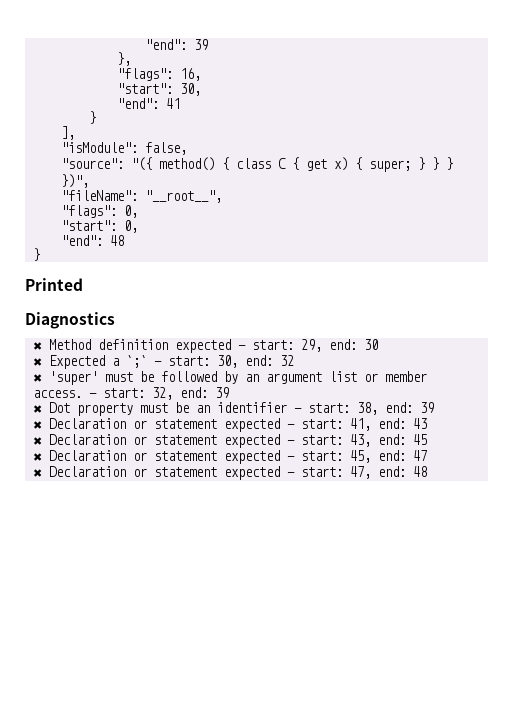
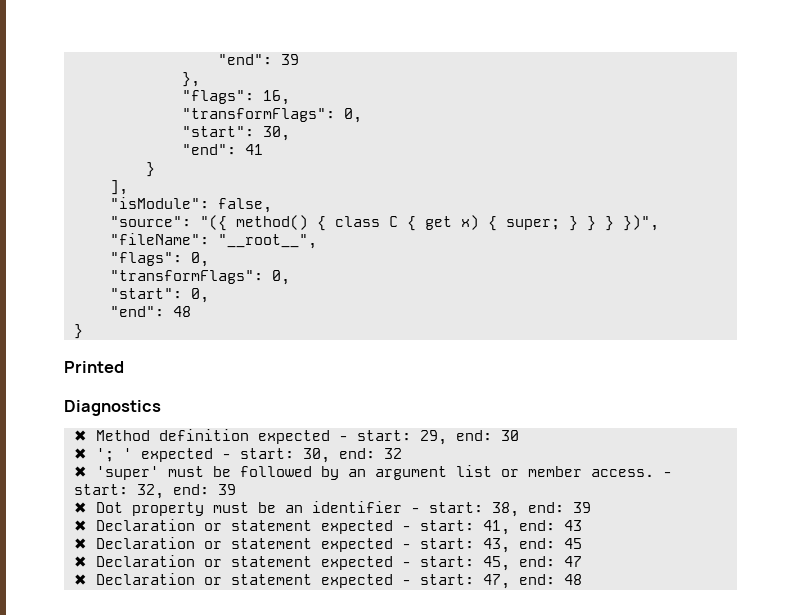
(202, 74) none -> [181,108,362,123] // "transformFlags": 0,
(139, 211) none -> [109,270,290,285] // "transformFlags": 0,
[49,355,148,369] Expected a `;` -> [95,448,213,462] '; ' expected

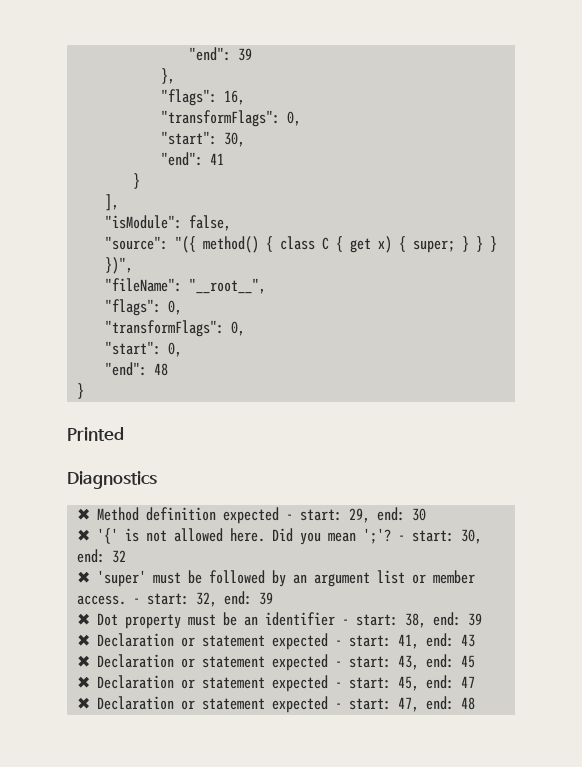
[95,448,213,462] '; ' expected -> [96,528,391,545] '{' is not allowed here. Did you mean ';'?

